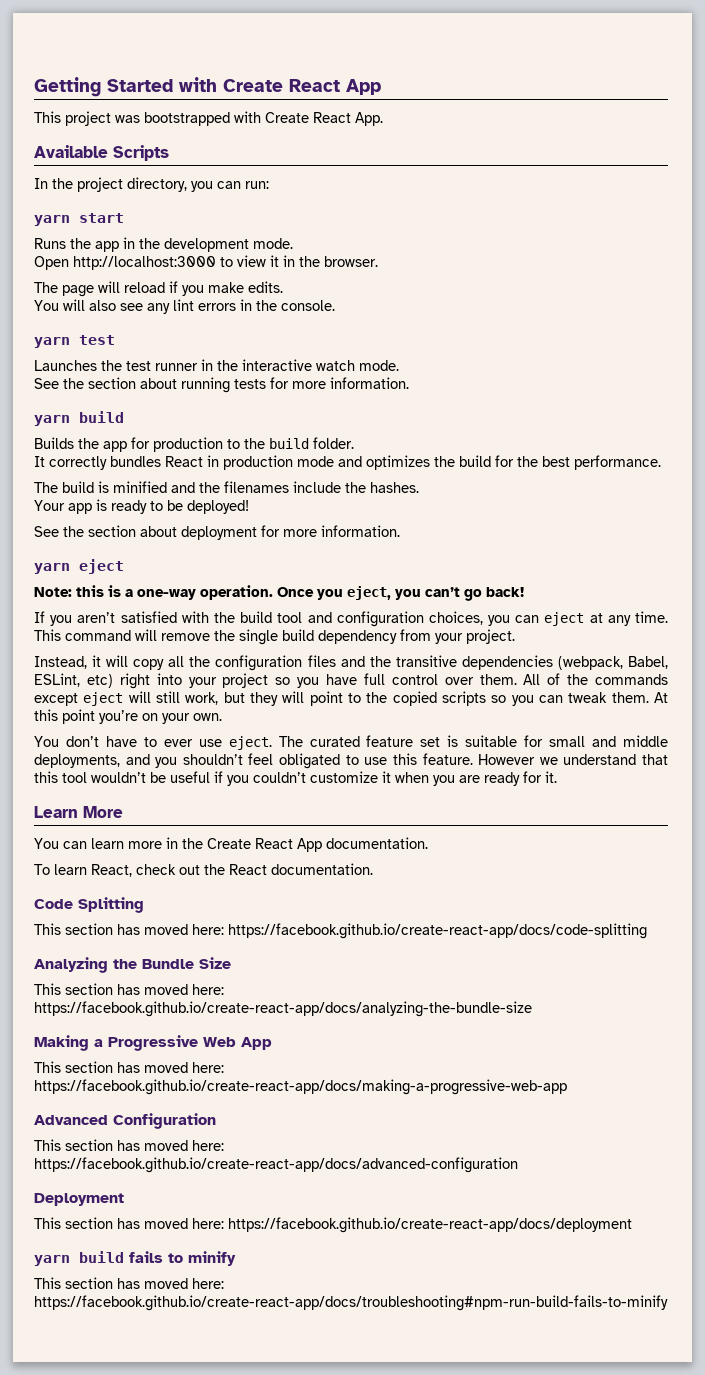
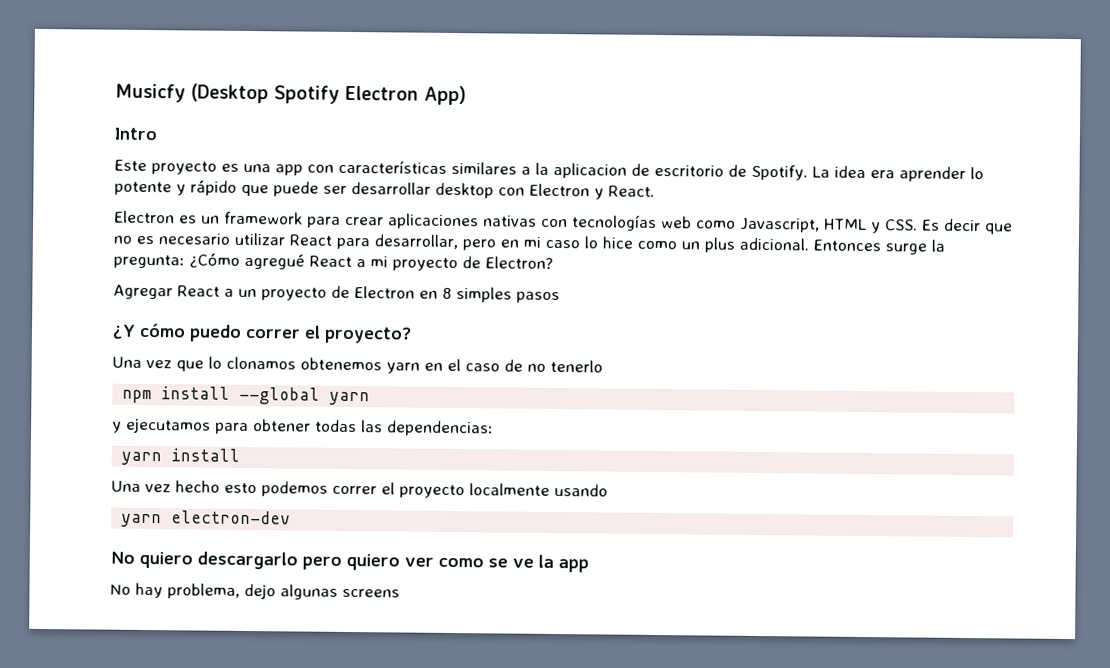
[34,77,381,97] [34,111,383,126] [34,145,169,161] [34,177,269,192] [34,213,124,226] [34,237,293,252] [34,255,378,270] [34,281,283,297] [34,299,335,314] [34,335,115,348] [34,359,399,371] [34,377,409,393] [34,411,124,426] [34,437,354,452] [34,455,661,470] [34,481,419,493] [34,499,249,514] [34,525,400,540] [34,559,124,574] [34,585,524,601] [34,611,668,627] [34,629,515,645] [34,655,669,671] [34,673,668,689] [34,691,668,706] [34,709,222,724] [34,735,668,750] [34,753,669,769] [34,771,557,786] [34,806,123,818] [34,837,428,852] [34,863,373,877] [34,897,144,913] [34,923,647,939] [34,957,231,973] [34,983,224,995] [34,1001,532,1017] [34,1035,272,1051] [34,1061,224,1073] [34,1079,567,1095] [34,1113,216,1129] [34,1139,224,1151] [34,1157,518,1173] [34,1193,124,1206] [34,1217,632,1233] [34,1251,236,1266] [34,1277,224,1289] [34,1295,668,1311] Getting Started with Create React App // This project was bootstrapped with Create React App. // Available Scripts // In the project directory, you can run: // yarn start // Runs the app in the development mode. // Open http://localhost:3000 to view it in the browser. // The page will reload if you make edits. // You will also see any lint errors in the console. // yarn test // Launches the test runner in the interactive watch mode. // See the section about running tests for more information. // yarn build // Builds the app for production to the build folder. // It correctly bundles React in production mode and optimizes the build for the best performance. // The build is minified and the filenames include the hashes. // Your app is ready to be deployed! // See the section about deployment for more information. // yarn eject // Note: this is a one-way operation. Once you eject, you can’t go back! // If you aren’t satisfied with the build tool and configuration choices, you can eject at any time. This command will remove the single build dependency from your project. // Instead, it will copy all the configuration files and the transitive dependencies (webpack, Babel, ESLint, etc) right into your project so you have full control over them. All of the commands except eject will still work, but they will point to the copied scripts so you can tweak them. At this point you’re on your own. // You don’t have to ever use eject. The curated feature set is suitable for small and middle deployments, and you shouldn’t feel obligated to use this feature. However we understand that this tool wouldn’t be useful if you couldn’t customize it when you are ready for it. // Learn More // You can learn more in the Create React App documentation. // To learn React, check out the React documentation. // Code Splitting // This section has moved here: https://facebook.github.io/create-react-app/docs/code-splitting // Analyzing the Bundle Size // This section has moved here: https://facebook.github.io/create-react-app/docs/analyzing-the-bundle-size // Making a Progressive Web App // This section has moved here: https://facebook.github.io/create-react-app/docs/making-a-progressive-web-app // Advanced Configuration // This section has moved here: https://facebook.github.io/create-react-app/docs/advanced-configuration // Deployment // This section has moved here: https://facebook.github.io/create-react-app/docs/deployment // yarn build fails to minify // This section has moved here: https://facebook.github.io/create-react-app/docs/troubleshooting#npm-run-build-fails-to-minify -> [115,83,467,106] [114,127,157,141] [114,159,984,183] [114,180,655,200] [114,210,1013,235] [113,232,945,255] [113,252,553,272] [113,284,560,304] [112,322,412,344] [112,356,603,374] [122,386,371,406] [112,417,494,437] [121,448,241,466] [111,480,608,499] [121,510,292,528] [110,551,589,573] [110,582,400,600] Musicfy (Desktop Spotify Electron App) // Intro // Este proyecto es una app con características similares a la aplicacion de escritorio de Spotify. La idea era aprender lo potente y rápido que puede ser desarrollar desktop con Electron y React. // Electron es un framework para crear aplicaciones nativas con tecnologías web como Javascript, HTML y CSS. Es decir que no es necesario utilizar React para desarrollar, pero en mi caso lo hice como un plus adicional. Entonces surge la pregunta: ¿Cómo agregué React a mi proyecto de Electron? // Agregar React a un proyecto de Electron en 8 simples pasos // ¿Y cómo puedo correr el proyecto? // Una vez que lo clonamos obtenemos yarn en el caso de no tenerlo // npm install --global yarn // y ejecutamos para obtener todas las dependencias: // yarn install // Una vez hecho esto podemos correr el proyecto localmente usando // yarn electron-dev // No quiero descargarlo pero quiero ver como se ve la app // No hay problema, dejo algunas screens

